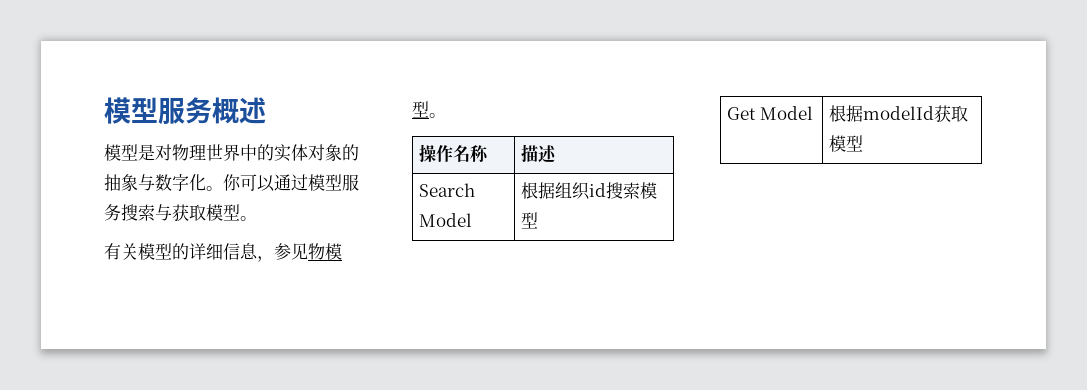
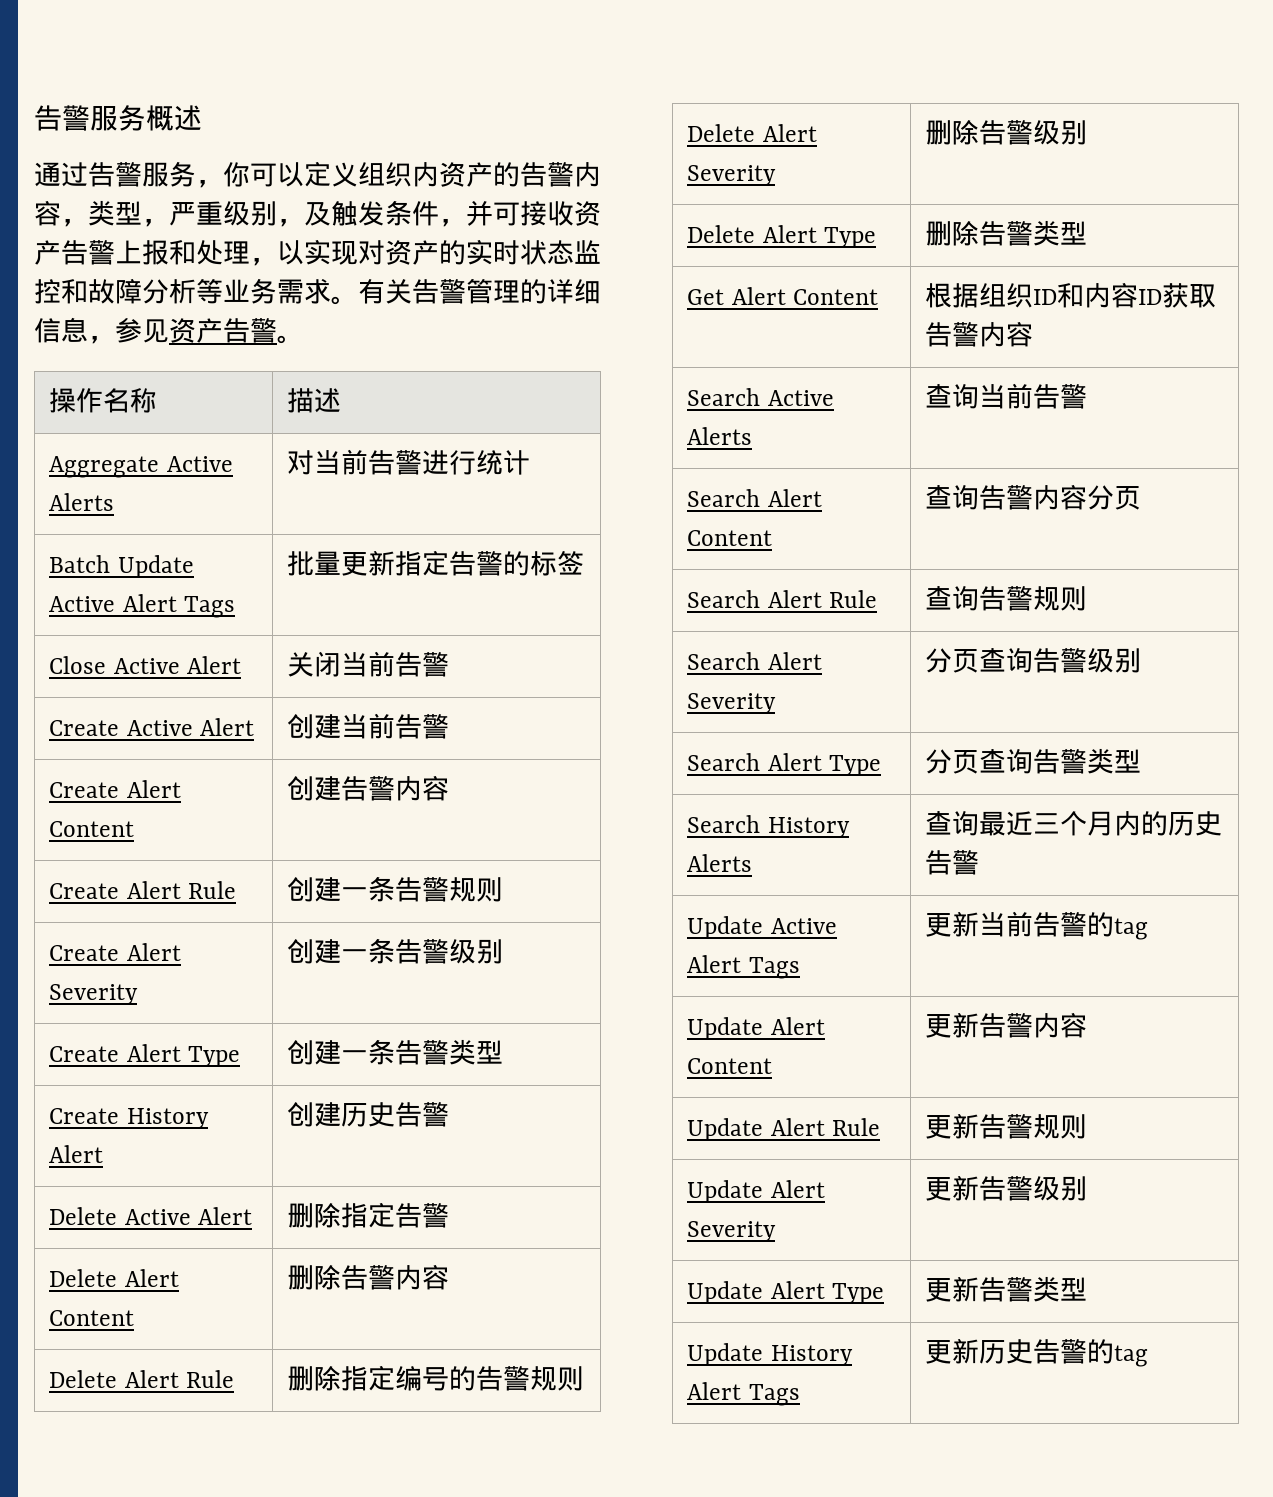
[104,97,158,124] 模型 -> [34,105,90,131] 告警
[104,144,359,162] [104,174,359,192] [104,204,257,221] [104,243,172,260] 模型是对物理世界中的实体对象的抽象与数字化。你可以通过模型服务搜索与获取模型。 // 有关模型 -> [34,161,601,188] [34,200,601,227] [34,239,601,266] [34,278,520,305] 通过告警服务，你可以定义组织内资产的告警内容，类型，严重级别，及触发条件，并可接收资产告警上报和处理，以实现对资产的实时状态监控和故障分析等业务需求。有关告警管理
[308,243,342,260] [412,101,429,118] 物模型 -> [169,318,277,343] 资产告警
[419,183,476,197] [419,213,473,227] [521,182,658,200] [521,212,539,229] [727,106,813,120] [829,105,969,122] [829,135,864,152] Search Model | 根据组织id搜索模型 // Get Model | 根据modelId获取模型 -> [49,456,233,478] [49,493,115,511] [287,449,531,475] [49,555,194,578] [49,594,235,618] [287,550,585,576] [49,656,241,674] [287,651,450,677] [49,718,254,736] [287,713,450,739] [49,780,181,798] [49,821,135,837] [287,775,450,801] [49,881,236,899] [287,876,504,902] [49,943,181,961] [49,984,139,1005] [287,938,504,964] [49,1044,240,1067] [287,1039,504,1065] [49,1108,209,1129] [49,1145,104,1163] [287,1102,450,1127] [49,1207,252,1225] [287,1202,450,1228] [49,1269,179,1287] [49,1310,135,1326] [287,1264,450,1290] [49,1370,234,1388] [287,1365,585,1391] [687,124,817,142] [687,165,777,186] [925,120,1088,145] [687,225,876,248] [925,220,1088,246] [687,287,878,305] [925,282,1217,308] [925,321,1034,347] [687,388,834,406] [687,427,753,445] [925,383,1088,409] [687,489,822,507] [687,530,773,546] [925,484,1142,510] [687,590,877,608] [925,585,1088,611] [687,652,822,670] [687,693,777,714] [925,647,1142,673] [687,753,881,776] [925,748,1142,774] [687,815,850,838] [687,854,753,872] [925,810,1223,836] [925,850,980,875] [687,916,837,939] [687,955,800,979] [925,911,1149,940] [687,1017,825,1040] [687,1058,773,1074] [925,1012,1088,1038] [687,1118,880,1141] [925,1113,1088,1139] [687,1180,825,1203] [687,1221,777,1242] [925,1175,1088,1201] [687,1281,884,1304] [925,1276,1088,1302] [687,1343,853,1366] [687,1382,800,1406] [925,1338,1149,1367] Aggregate Active Alerts | 对当前告警进行统计 // Batch Update Active Alert Tags | 批量更新指定告警的标签 // Close Active Alert | 关闭当前告警 // Create Active Alert | 创建当前告警 // Create Alert Content | 创建告警内容 // Create Alert Rule | 创建一条告警规则 // Create Alert Severity | 创建一条告警级别 // Create Alert Type | 创建一条告警类型 // Create History Alert | 创建历史告警 // Delete Active Alert | 删除指定告警 // Delete Alert Content | 删除告警内容 // Delete Alert Rule | 删除指定编号的告警规则 // Delete Alert Severity | 删除告警级别 // Delete Alert Type | 删除告警类型 // Get Alert Content | 根据组织ID和内容ID获取告警内容 // Search Active Alerts | 查询当前告警 // Search Alert Content | 查询告警内容分页 // Search Alert Rule | 查询告警规则 // Search Alert Severity | 分页查询告警级别 // Search Alert Type | 分页查询告警类型 // Search History Alerts | 查询最近三个月内的历史告警 // Update Active Alert Tags | 更新当前告警的tag // Update Alert Content | 更新告警内容 // Update Alert Rule | 更新告警规则 // Update Alert Severity | 更新告警级别 // Update Alert Type | 更新告警类型 // Update History Alert Tags | 更新历史告警的tag

